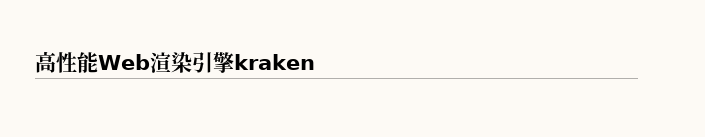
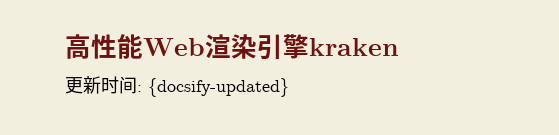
(315, 62) none -> [65,76,289,97] // 更新时间: {docsify-updated}

